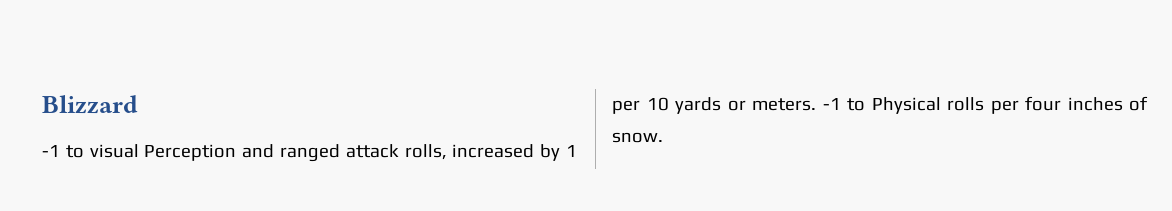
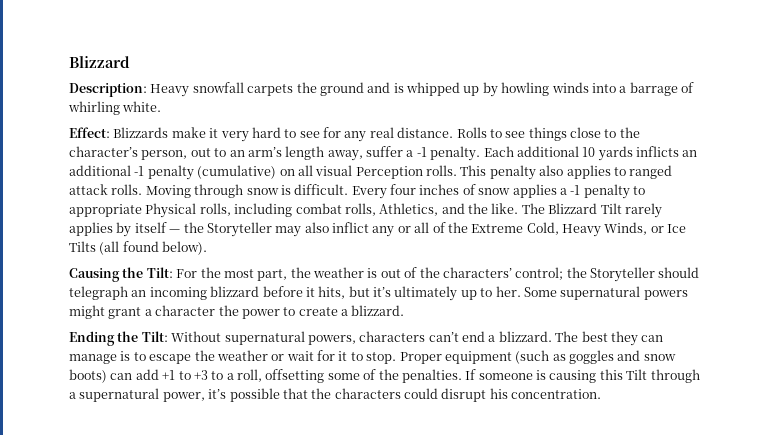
[42,144,577,162] [612,96,1148,114] [612,132,663,143] -1 to visual Perception and ranged attack rolls, increased by 1 per 10 yards or meters. -1 to Physical rolls per four inches of snow. -> [69,82,694,97] [68,101,162,115] [69,127,640,142] [69,146,698,161] [69,165,673,180] [69,184,645,199] [69,203,662,218] [69,222,687,237] [69,241,208,255] [69,267,700,282] [69,286,688,301] [69,305,405,319] [69,331,664,346] [69,350,676,364] [69,369,700,383] [69,388,602,402] Description: Heavy snowfall carpets the ground and is whipped up by howling winds into a barrage of whirling white. // Effect: Blizzards make it very hard to see for any real distance. Rolls to see things close to the character’s person, out to an arm’s length away, suffer a -1 penalty. Each additional 10 yards inflicts an additional -1 penalty (cumulative) on all visual Perception rolls. This penalty also applies to ranged attack rolls. Moving through snow is difficult. Every four inches of snow applies a -1 penalty to appropriate Physical rolls, including combat rolls, Athletics, and the like. The Blizzard Tilt rarely applies by itself — the Storyteller may also inflict any or all of the Extreme Cold, Heavy Winds, or Ice Tilts (all found below). // Causing the Tilt: For the most part, the weather is out of the characters’ control; the Storyteller should telegraph an incoming blizzard before it hits, but it’s ultimately up to her. Some supernatural powers might grant a character the power to create a blizzard. // Ending the Tilt: Without supernatural powers, characters can’t end a blizzard. The best they can manage is to escape the weather or wait for it to stop. Proper equipment (such as goggles and snow boots) can add +1 to +3 to a roll, offsetting some of the penalties. If someone is causing this Tilt through a supernatural power, it’s possible that the characters could disrupt his concentration.

